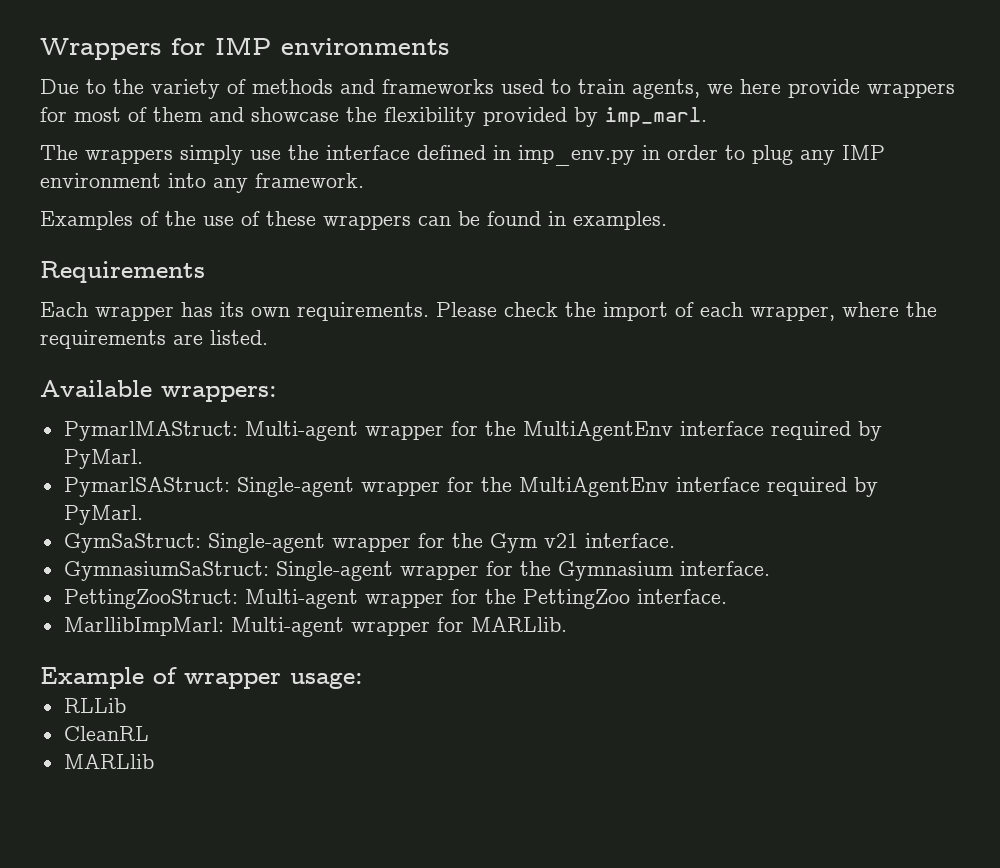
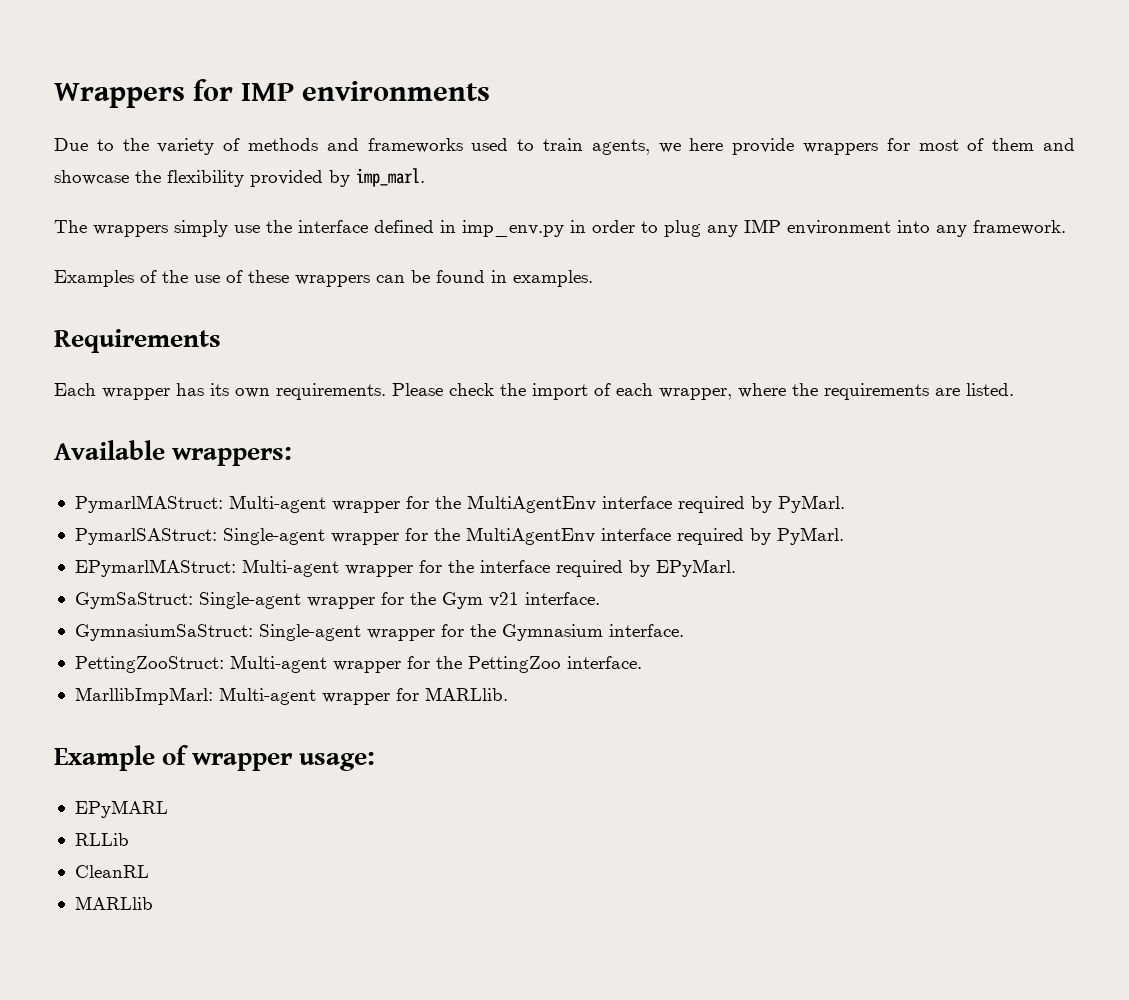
(143, 515) none -> [74,559,736,577] // EPymarlMAStruct: Multi-agent wrapper for the interface required by EPyMarl.
(363, 680) none -> [74,800,168,818] // EPyMARL

